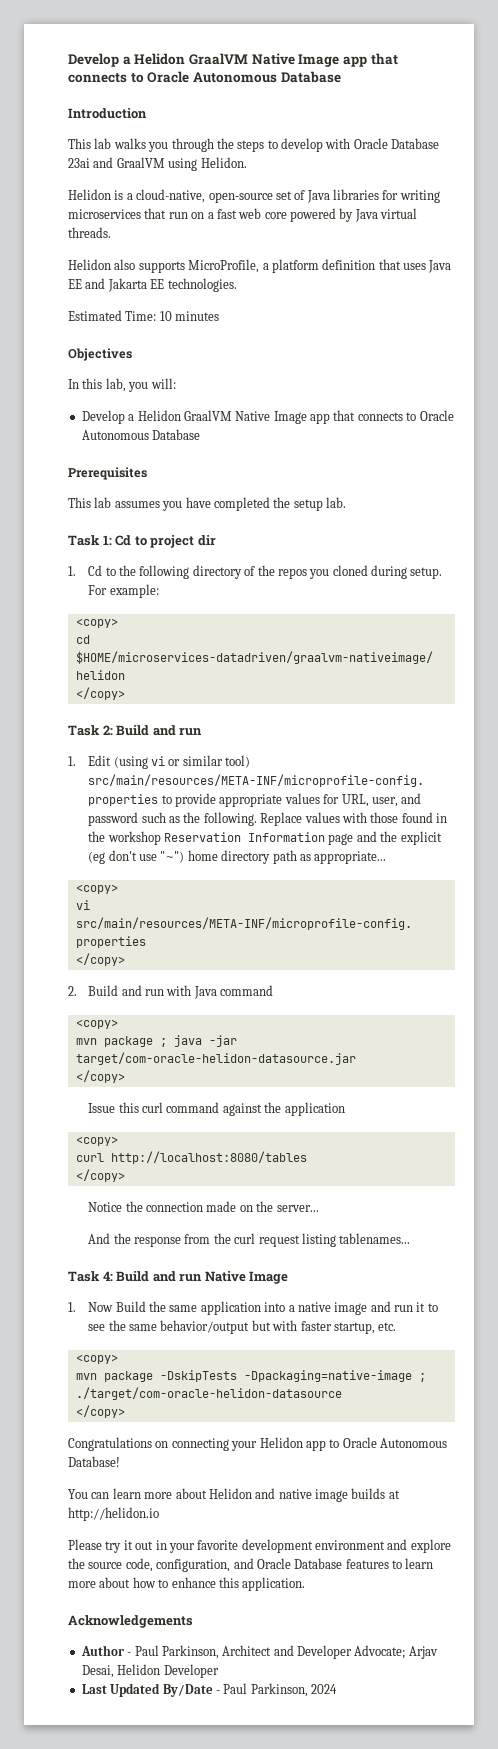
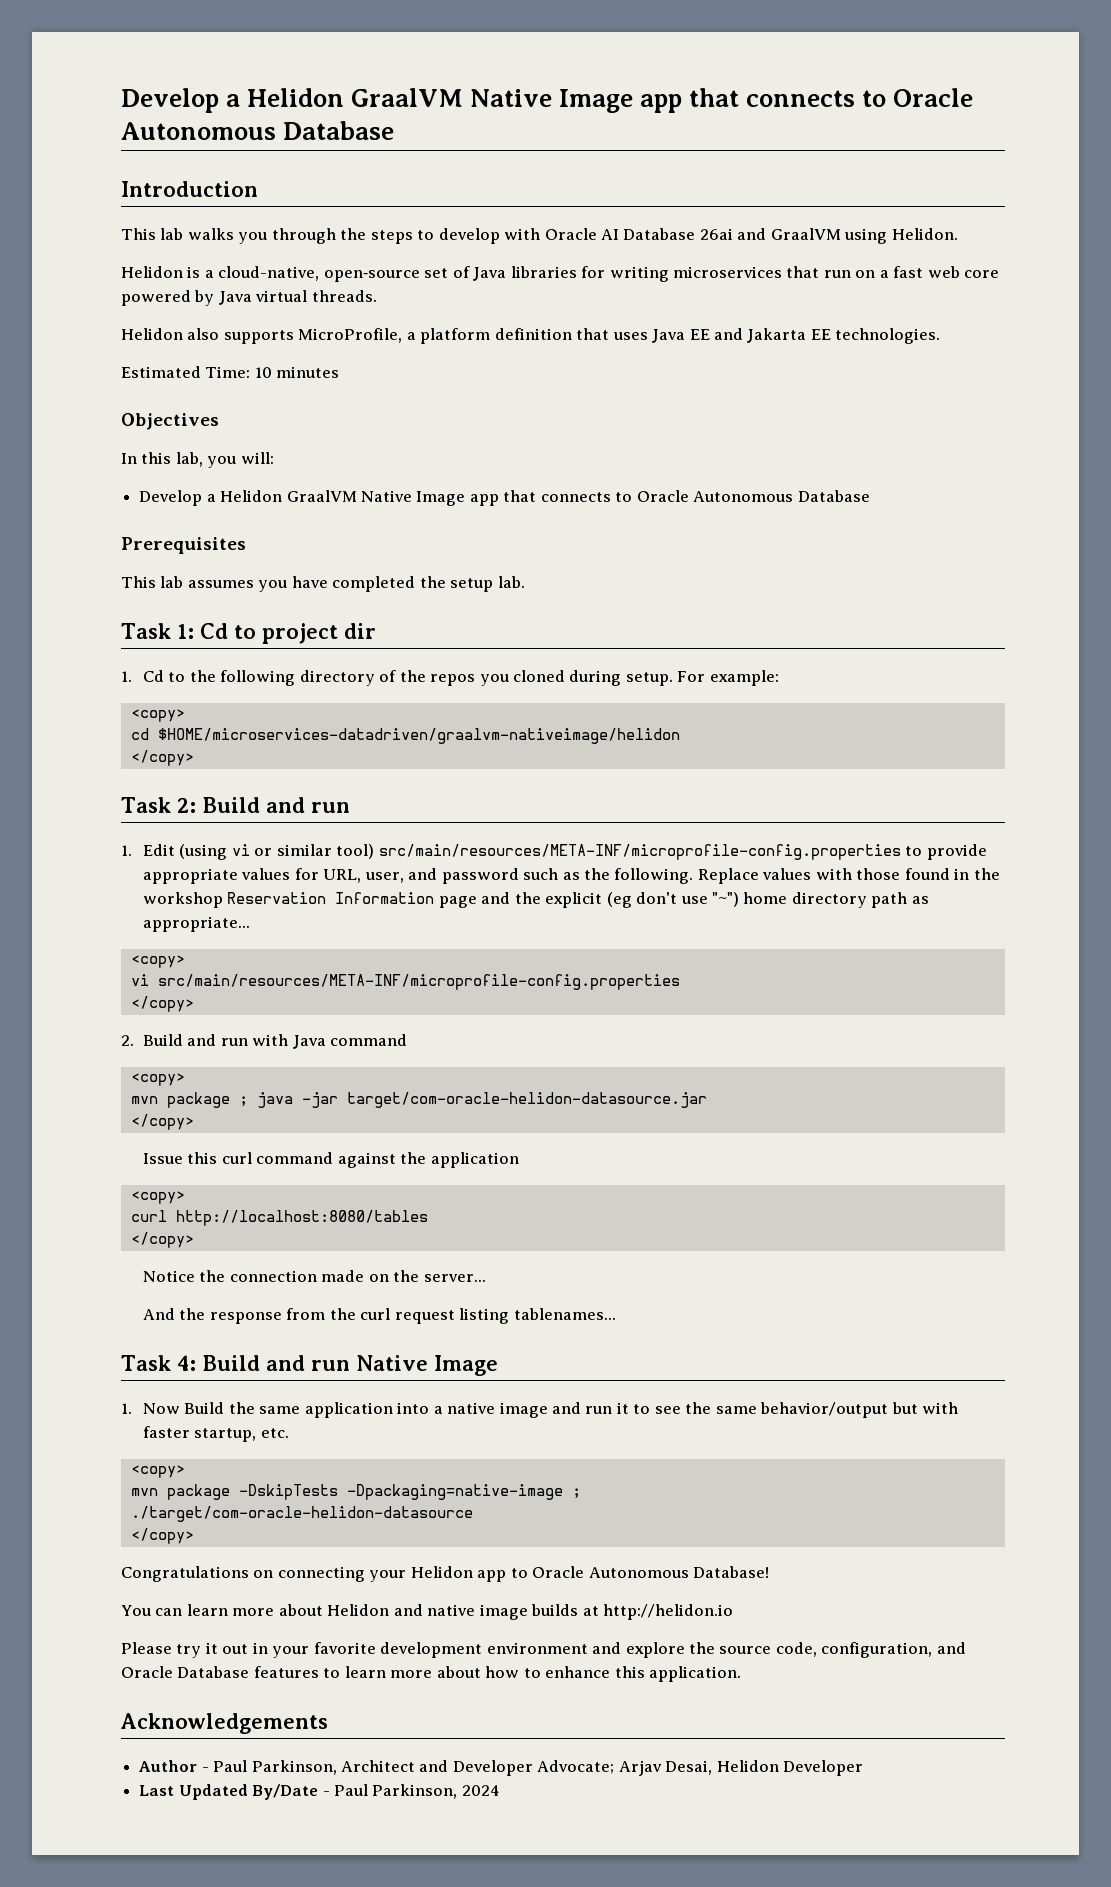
[391,138,440,149] [68,158,90,168] Database 23ai -> [601,228,733,240] AI Database 26ai

